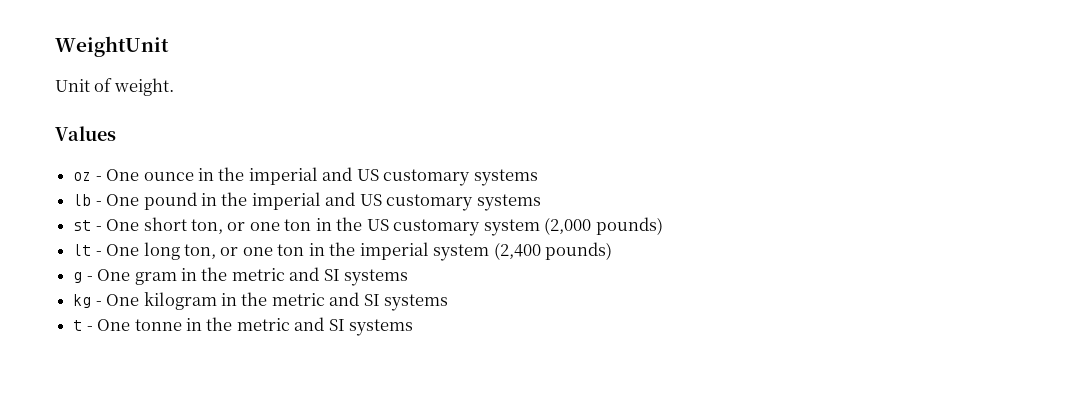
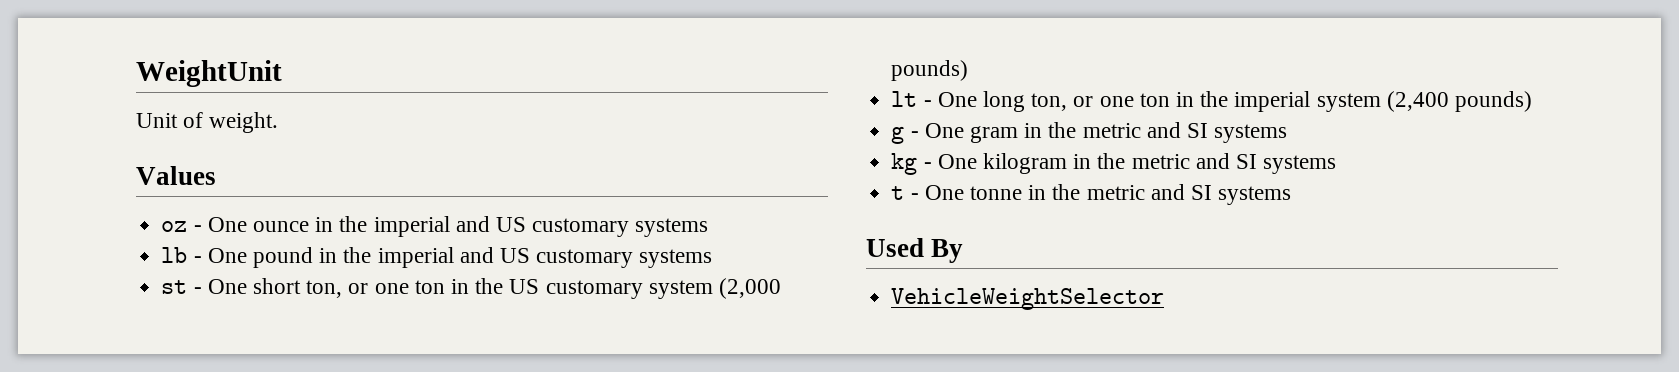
(414, 327) none -> [866,238,964,263] [891,288,1165,310] // Used By // VehicleWeightSelector

